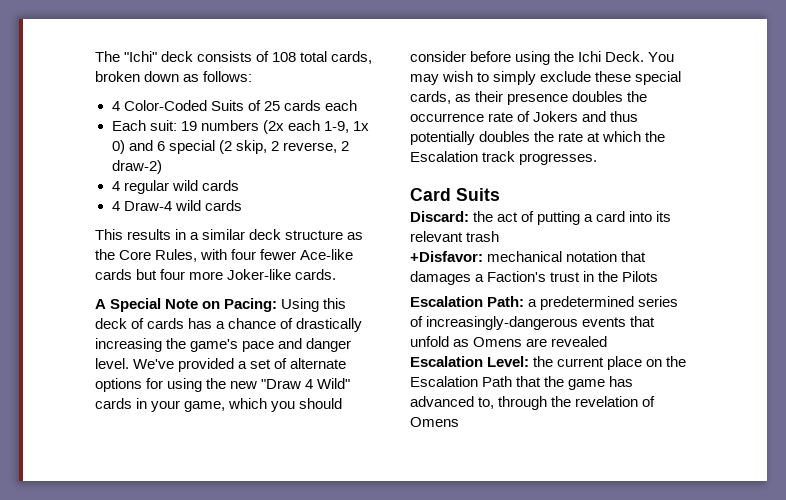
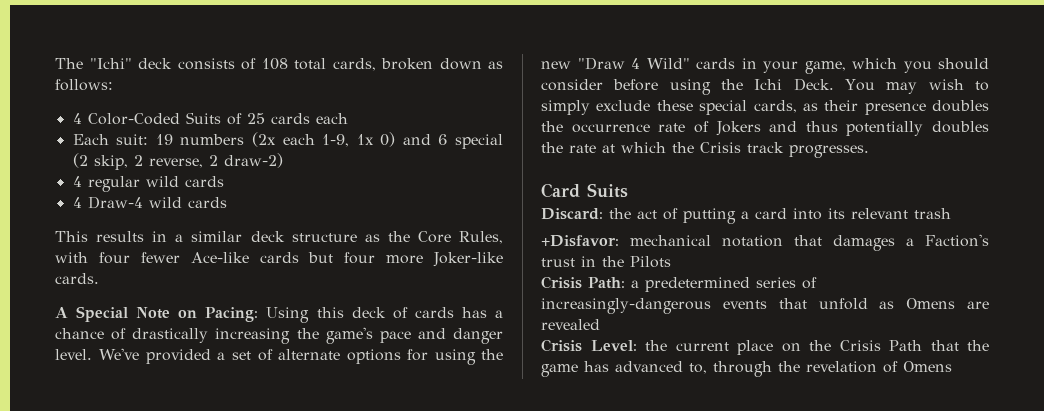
[410,151,478,162] Escalation -> [700,142,741,153] Crisis
[410,296,483,307] Escalation -> [541,276,582,289] Crisis
[410,356,483,367] Escalation -> [541,339,582,352] Crisis
[410,376,478,387] Escalation -> [839,340,881,351] Crisis

